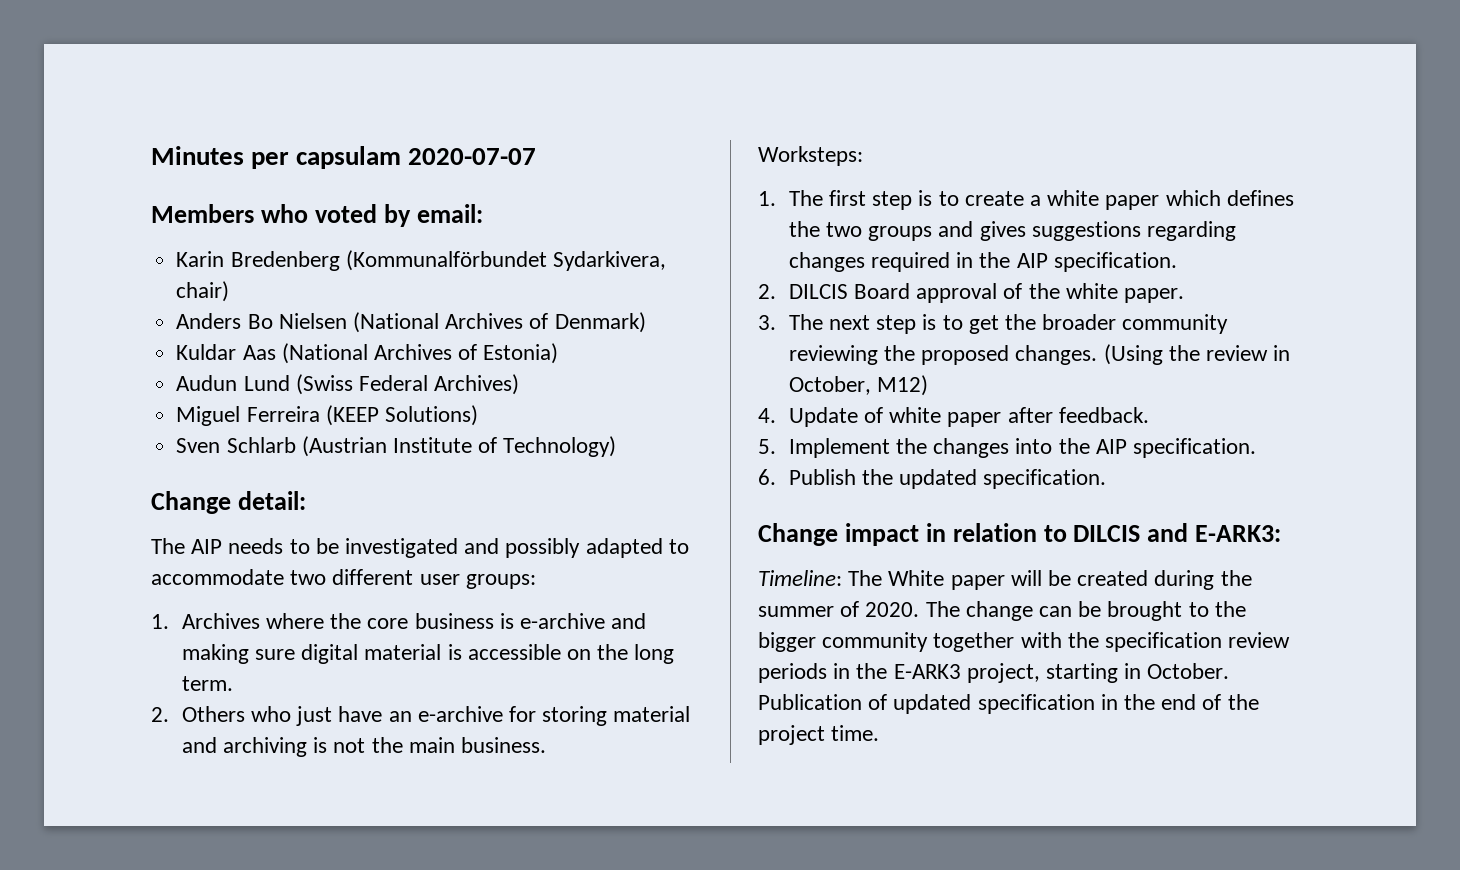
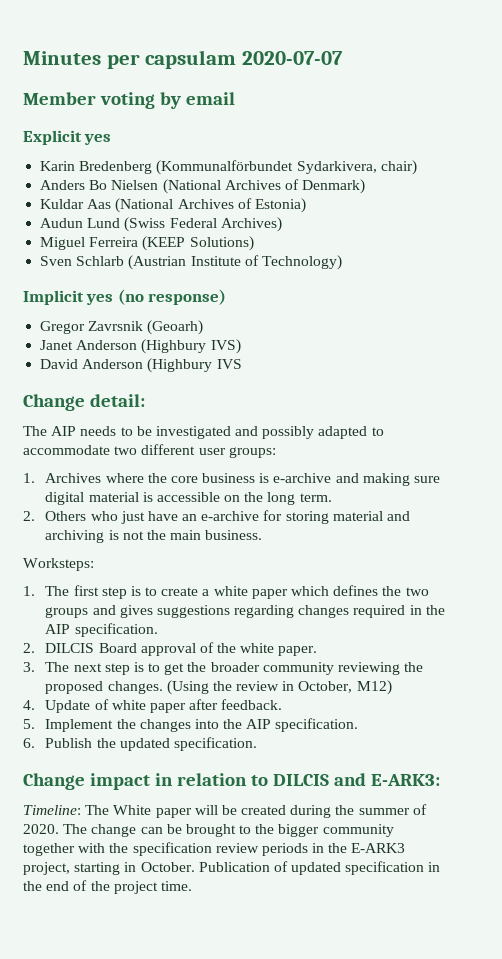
[151,204,483,227] Members who voted by email: -> [23,92,235,109] [23,130,112,145] Member voting by email // Explicit yes
(617, 446) none -> [23,289,227,305] [40,320,204,335] [40,339,241,354] [40,358,242,373] // Implicit yes (no response) // Gregor Zavrsnik (Geoarh) // Janet Anderson (Highbury IVS) // David Anderson (Highbury IVS

